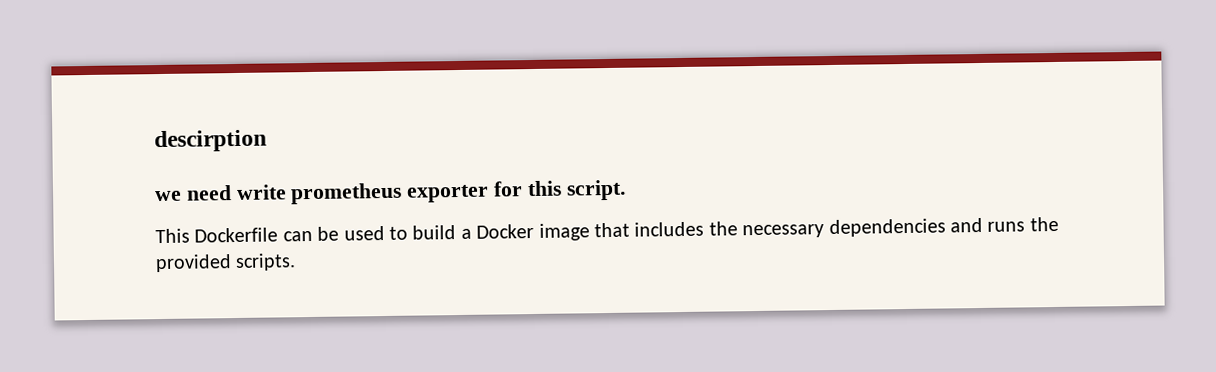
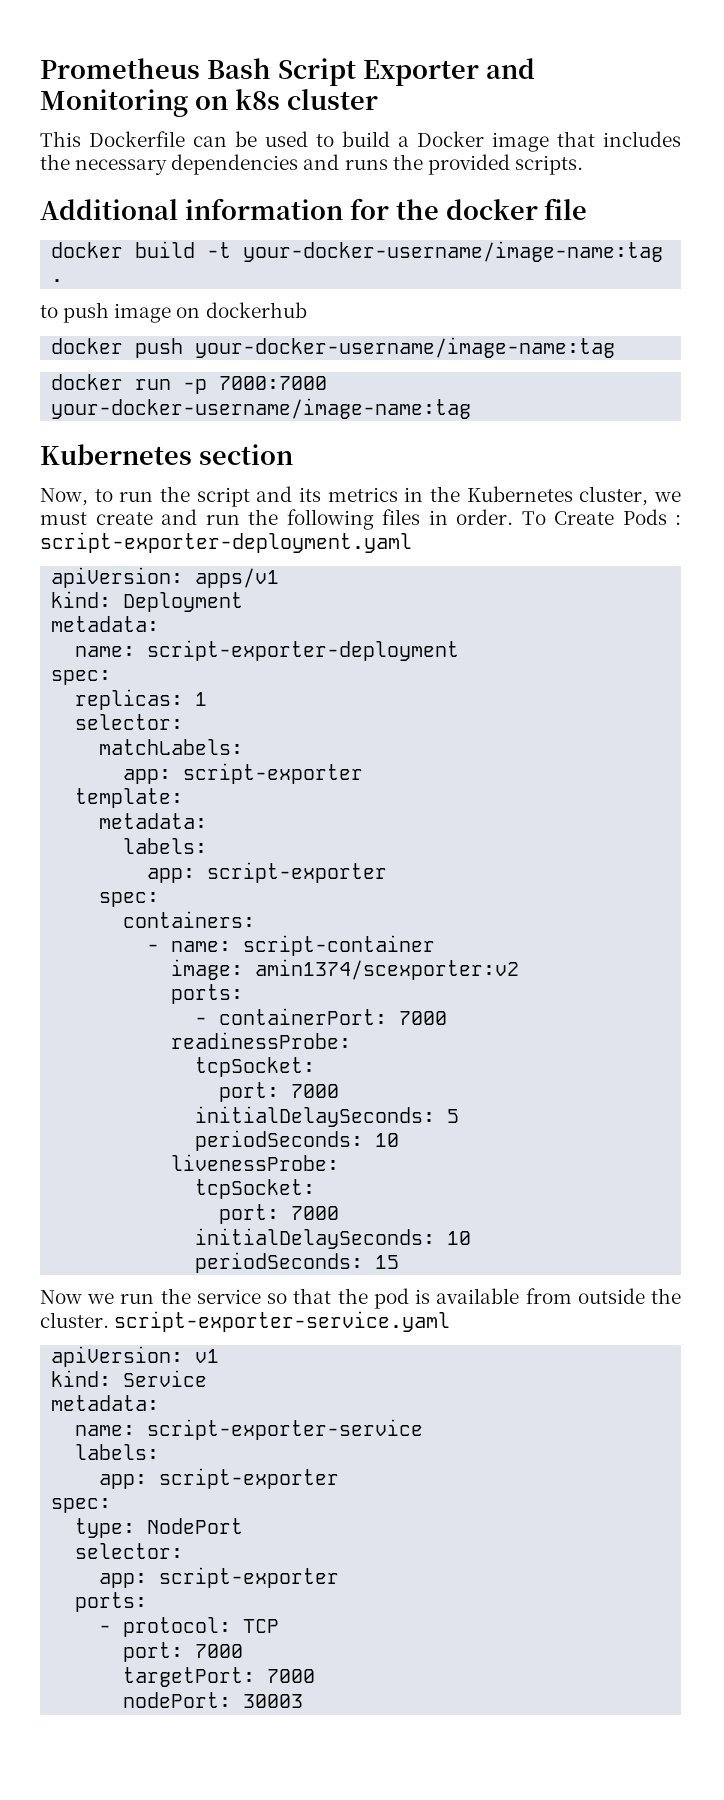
[154,129,267,153] [155,179,626,205] descirption // we need write prometheus exporter for this script. -> [40,58,535,86] [40,89,378,117] Prometheus Bash Script Exporter and Monitoring on k8s cluster
(297, 262) none -> [40,198,588,220] [51,241,664,262] [51,279,64,282] [40,302,307,323] [51,337,616,358] [51,374,328,394] [51,398,472,419] [40,444,293,465] [40,486,681,507] [40,509,681,530] [40,532,412,553] [51,567,280,588] [51,591,244,612] [51,616,160,632] [75,640,460,661] [51,670,112,685] [75,689,208,710] [75,714,184,730] [99,739,244,755] [123,763,364,784] [75,788,184,808] [99,813,208,829] [123,838,208,854] [147,862,388,883] [99,892,160,907] [123,911,256,928] [147,935,436,956] [171,959,520,980] [171,984,244,1004] [195,1008,448,1025] [171,1032,352,1049] [195,1057,316,1077] [219,1082,340,1102] [195,1106,460,1127] [195,1130,400,1151] [171,1154,340,1171] [195,1179,316,1199] [219,1204,340,1224] [195,1228,472,1249] [195,1252,400,1273] [40,1288,681,1309] [40,1311,451,1332] [51,1346,220,1367] [51,1370,208,1387] [51,1395,160,1411] [75,1419,424,1440] [75,1444,160,1460] [99,1468,340,1489] [51,1498,112,1513] [75,1518,244,1538] [75,1543,184,1559] [99,1567,340,1588] [75,1592,148,1612] [99,1617,280,1637] [123,1642,244,1662] [123,1667,316,1687] [123,1692,304,1708] // Additional information for the docker file // docker build -t your-docker-username/image-name:tag . // to push image on dockerhub // docker push your-docker-username/image-name:tag // docker run -p 7000:7000 your-docker-username/image-name:tag // Kubernetes section // Now, to run the script and its metrics in the Kubernetes cluster, we must create and run the following files in order. To Create Pods : script-exporter-deployment.yaml // apiVersion: apps/v1 // kind: Deployment // metadata: // name: script-exporter-deployment // spec: // replicas: 1 // selector: // matchLabels: // app: script-exporter // template: // metadata: // labels: // app: script-exporter // spec: // containers: // - name: script-container // image: amin1374/scexporter:v2 // ports: // - containerPort: 7000 // readinessProbe: // tcpSocket: // port: 7000 // initialDelaySeconds: 5 // periodSeconds: 10 // livenessProbe: // tcpSocket: // port: 7000 // initialDelaySeconds: 10 // periodSeconds: 15 // Now we run the service so that the pod is available from outside the cluster. script-exporter-service.yaml // apiVersion: v1 // kind: Service // metadata: // name: script-exporter-service // labels: // app: script-exporter // spec: // type: NodePort // selector: // app: script-exporter // ports: // - protocol: TCP // port: 7000 // targetPort: 7000 // nodePort: 30003

